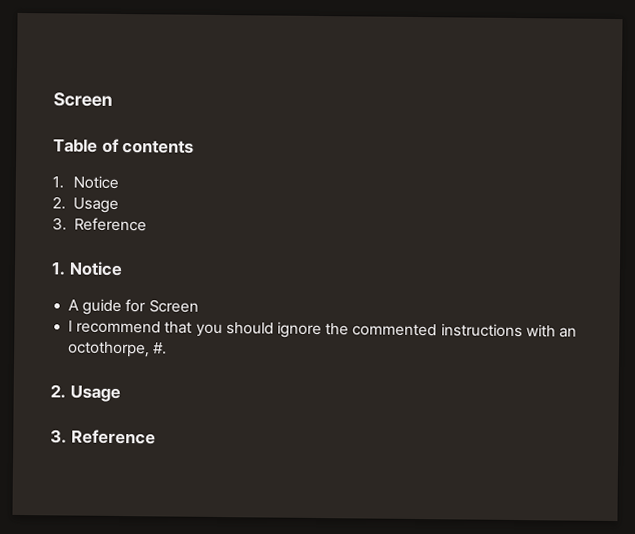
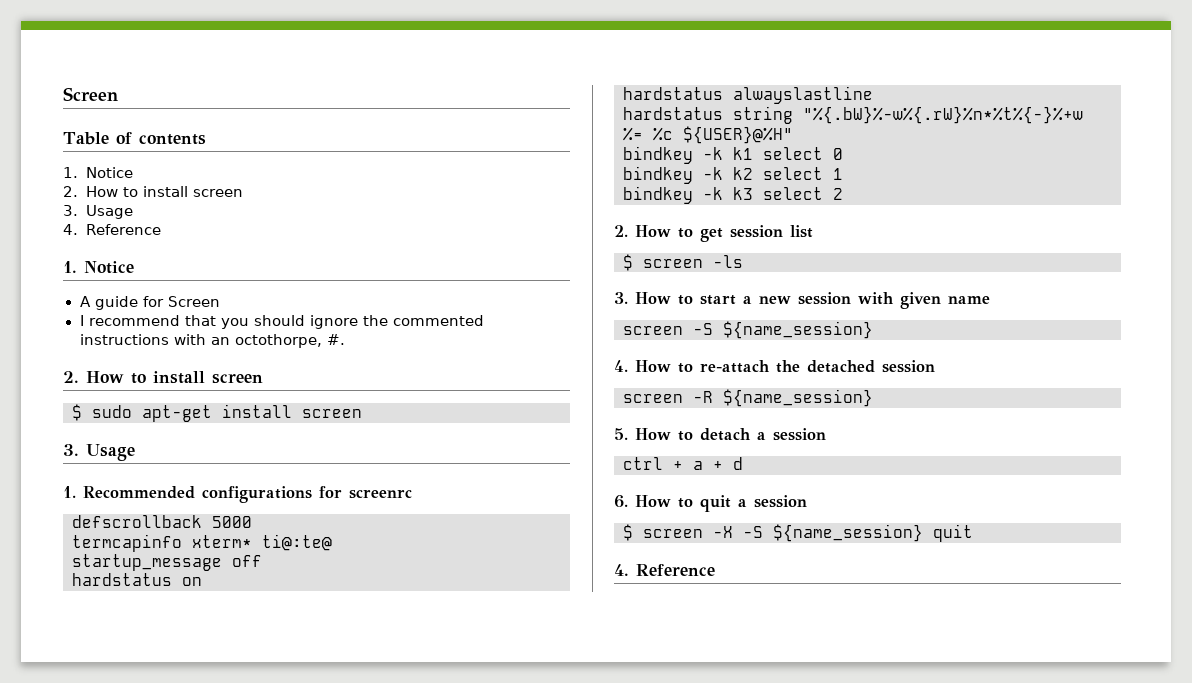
[72,197,119,213] [52,217,67,231] Usage // 3. -> [85,186,243,197] [63,205,133,219] [63,224,78,235] How to install screen // 3. Usage // 4.
[69,384,121,403] [50,429,67,444] Usage // 3. -> [86,371,263,384] [72,404,362,422] [63,444,135,461] [63,486,412,503] [72,515,252,528] [72,534,332,552] [72,554,262,571] [72,573,202,586] [623,86,873,104] [623,106,1083,124] [623,126,793,144] [623,146,843,164] [623,166,843,184] [623,186,843,204] [614,225,813,242] [623,254,743,271] [614,292,990,309] [623,321,873,339] [614,360,935,373] [623,389,873,407] [614,428,826,441] [623,457,743,470] [614,495,807,512] [623,524,973,542] [614,564,629,576] How to install screen // $ sudo apt-get install screen // 3. Usage // 1. Recommended configurations for screenrc // defscrollback 5000 // termcapinfo xterm* ti@:te@ // startup_message off // hardstatus on // hardstatus alwayslastline // hardstatus string "%{.bW}%-w%{.rW}%n*%t%{-}%+w %= %c ${USER}@%H" // bindkey -k k1 select 0 // bindkey -k k2 select 1 // bindkey -k k3 select 2 // 2. How to get session list // $ screen -ls // 3. How to start a new session with given name // screen -S ${name_session} // 4. How to re-attach the detached session // screen -R ${name_session} // 5. How to detach a session // ctrl + a + d // 6. How to quit a session // $ screen -X -S ${name_session} quit // 4.

